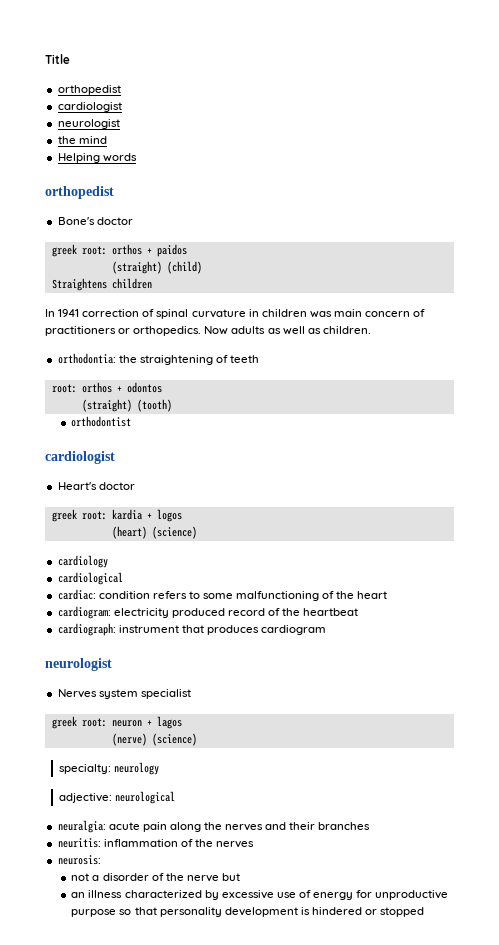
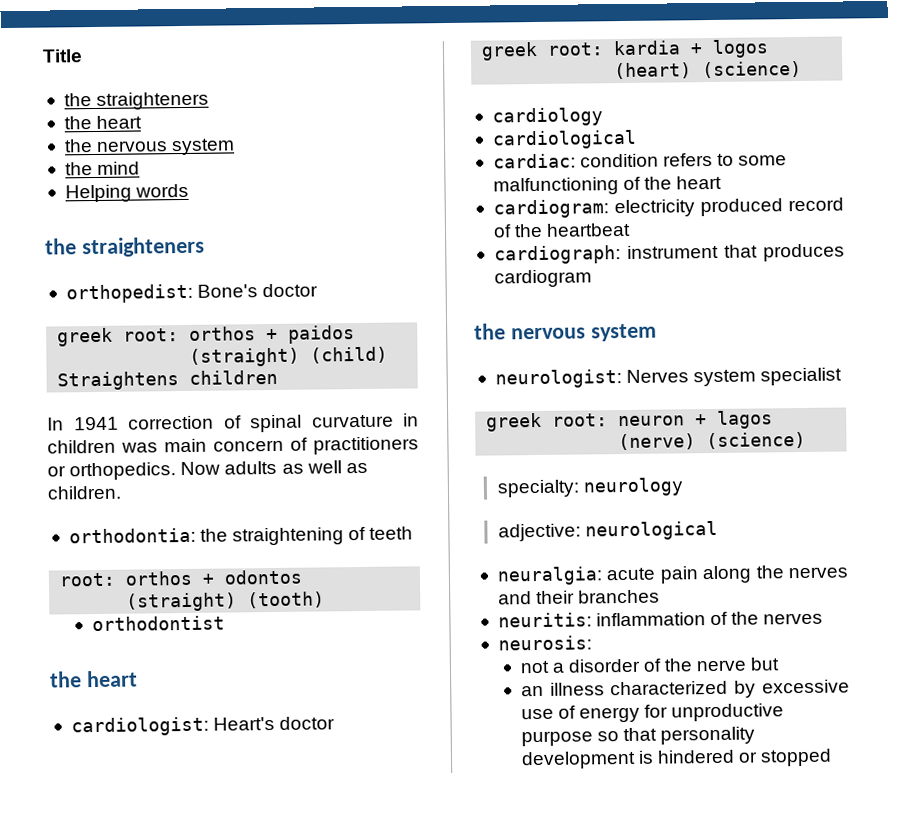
[57,85,121,95] [57,102,122,112] [57,119,120,129] orthopedist // cardiologist // neurologist -> [63,91,210,110] [63,115,143,130] [63,138,236,156] the straighteners // the heart // the nervous system
[45,186,114,199] orthopedist // -> [45,236,205,258] [65,283,193,304] the straighteners // orthopedist:
[45,451,115,464] cardiologist // -> [49,670,138,688] [70,716,209,737] the heart // cardiologist:
[45,658,112,671] neurologist // -> [474,323,657,342] [494,369,622,389] the nervous system // neurologist:

